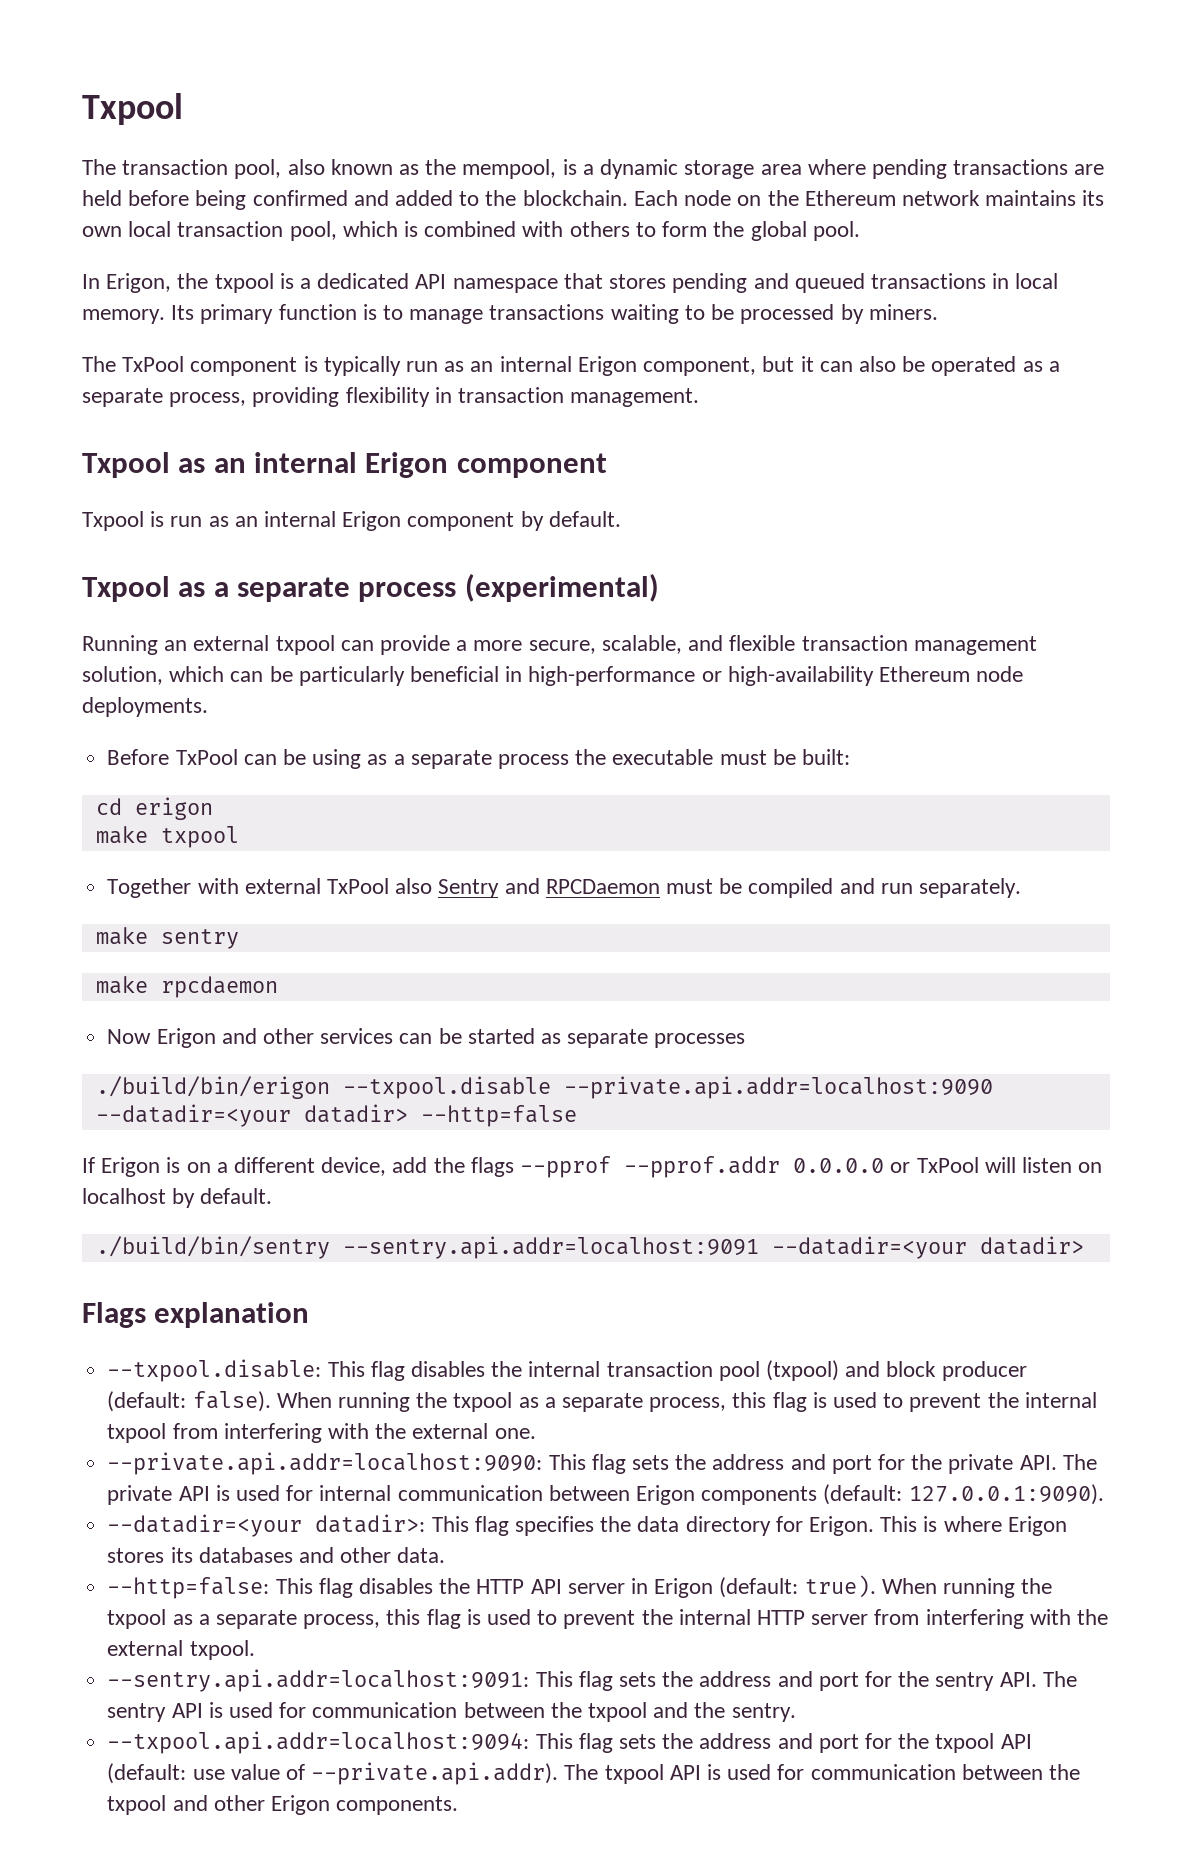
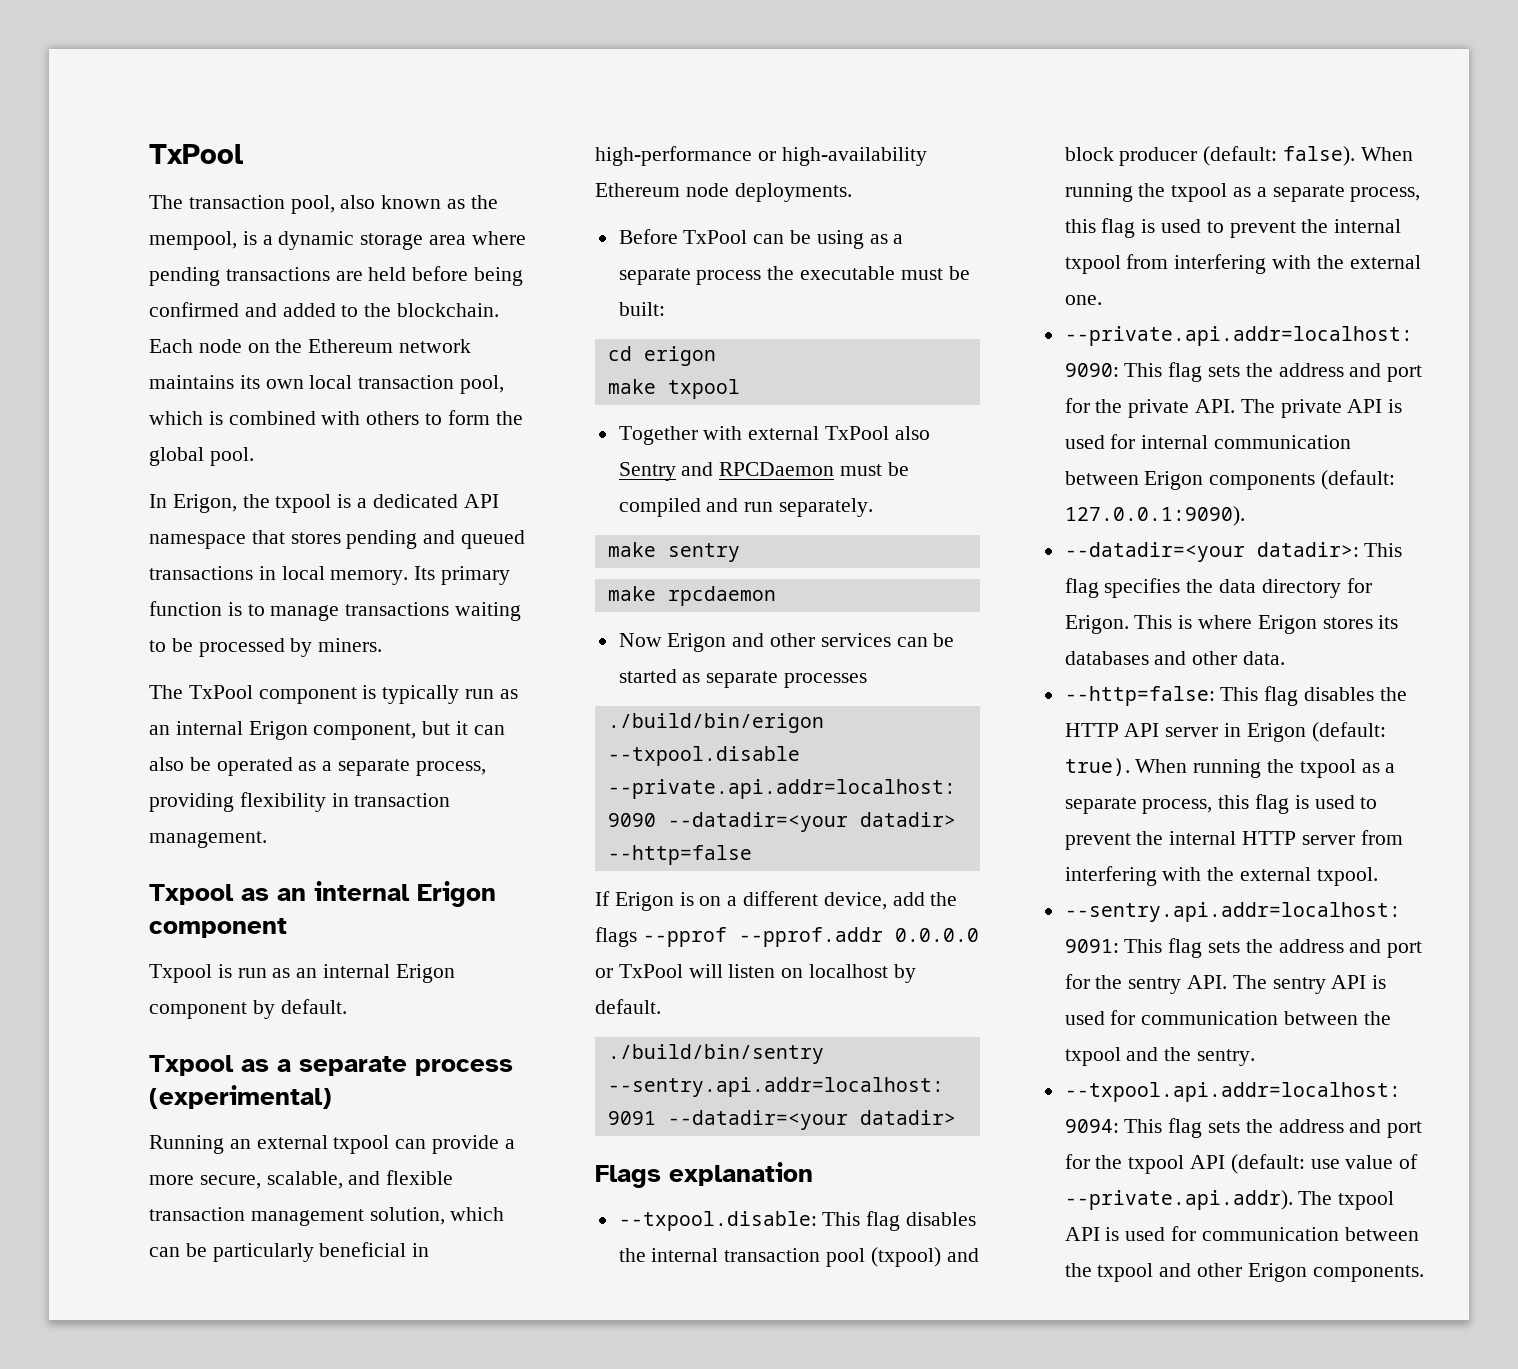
[82,93,183,125] Txpool -> [149,144,244,164] TxPool

